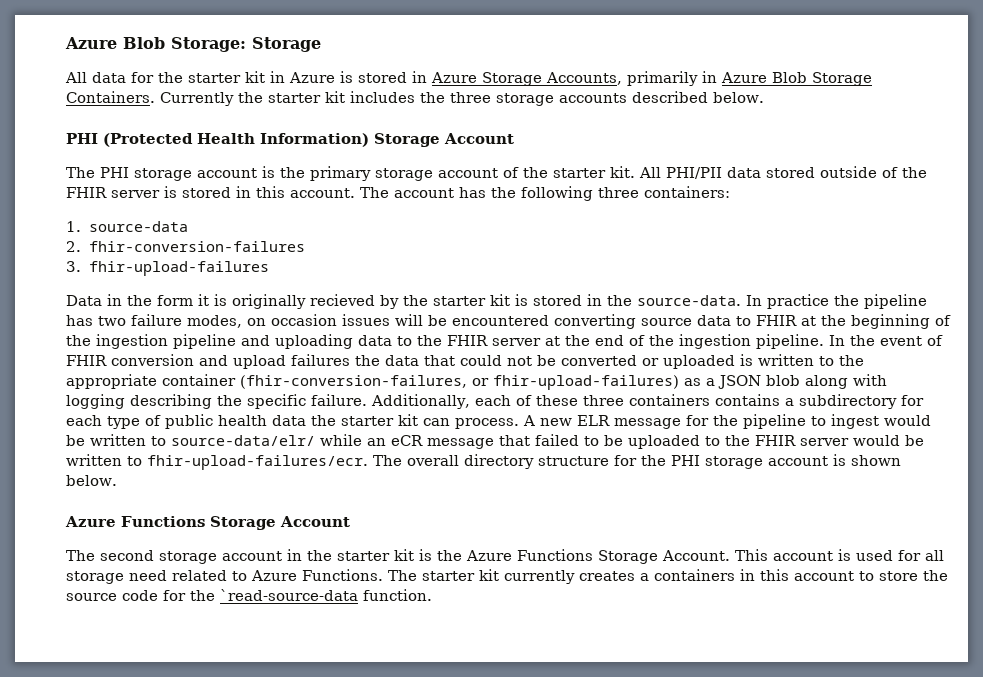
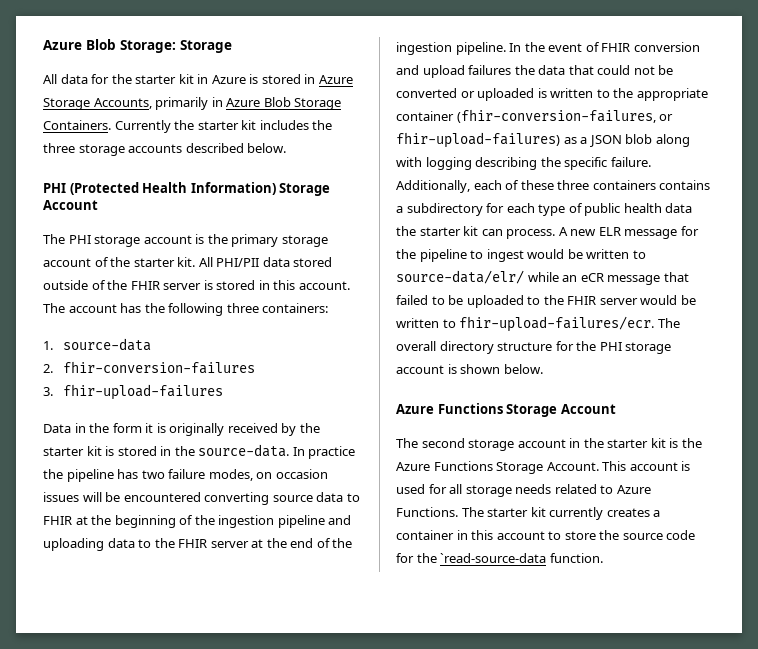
[310,294,375,306] recieved -> [227,423,278,433] received
[129,570,167,581] need -> [515,484,552,494] needs
[654,569,735,581] containers -> [396,530,454,540] container

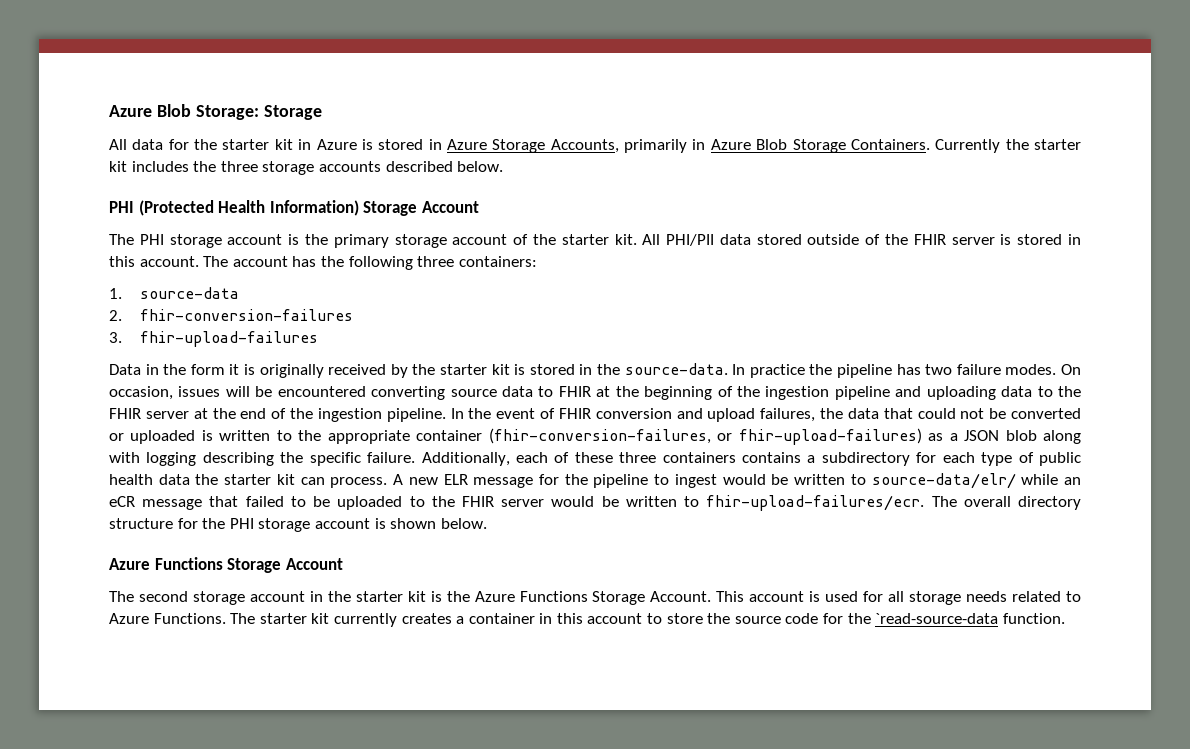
[208,469,328,481] modes, on occasion -> [1005,364,1082,375] [109,386,173,400] modes. On occasion,
[468,65,512,75] failures -> [760,408,816,422] failures,

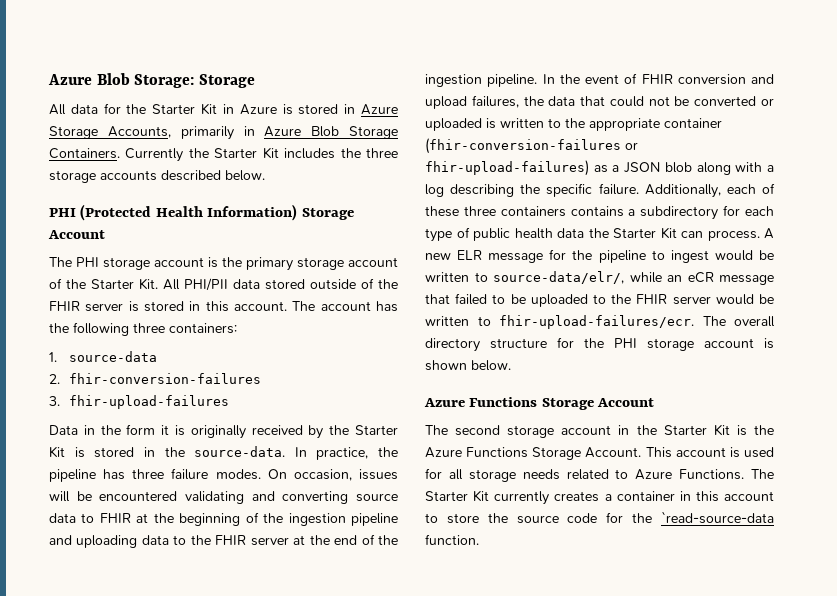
[222,139,293,150] starter kit -> [152,103,218,115] Starter Kit
[1034,139,1081,150] [109,161,127,172] starter kit -> [214,147,279,159] Starter Kit
[561,234,637,245] starter kit. -> [91,278,158,290] Starter Kit.
[440,364,510,375] starter kit -> [355,425,399,435] [49,446,65,458] Starter Kit
[749,364,805,378] practice -> [316,447,369,460] practice,
[925,364,953,375] two -> [132,469,165,479] three
(366, 391) none -> [184,491,275,504] validating and
[488,428,711,444] (fhir-conversion-failures, -> [425,138,621,154] (fhir-conversion-failures
[146,452,197,466] logging -> [767,165,774,172] [425,184,444,197] a log
[224,474,295,485] starter kit -> [613,227,677,239] Starter Kit
[871,473,1016,489] source-data/elr/ -> [493,271,624,284] source-data/elr/,
[355,591,426,602] starter kit -> [663,424,730,436] Starter Kit
[259,613,330,624] starter kit -> [425,490,490,502] Starter Kit

